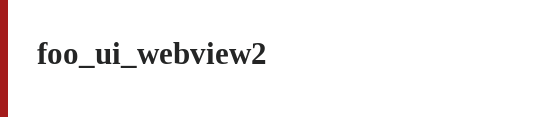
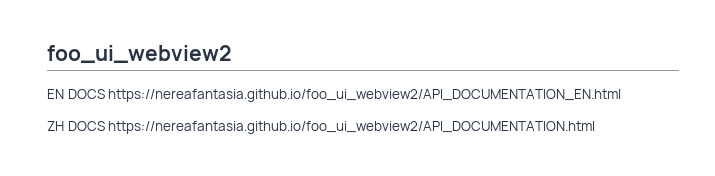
(267, 55) none -> [47,89,622,102] [47,121,596,134] // EN DOCS https://nereafantasia.github.io/foo_ui_webview2/API_DOCUMENTATION_EN.html // ZH DOCS https://nereafantasia.github.io/foo_ui_webview2/API_DOCUMENTATION.html

